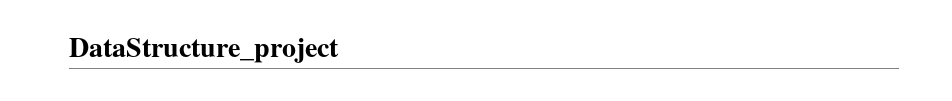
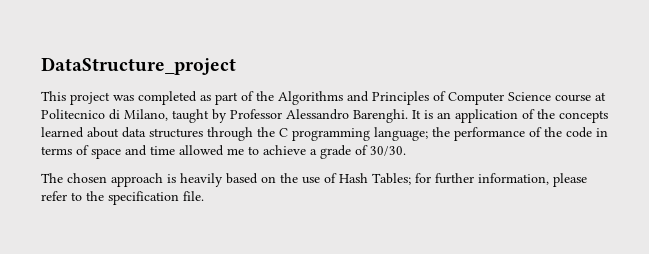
(339, 50) none -> [41,91,606,105] [41,109,608,123] [41,127,608,141] [41,145,406,159] [41,173,587,187] [41,191,204,205] // This project was completed as part of the Algorithms and Principles of Computer Science course at Politecnico di Milano, taught by Professor Alessandro Barenghi. It is an application of the concepts learned about data structures through the C programming language; the performance of the code in terms of space and time allowed me to achieve a grade of 30/30. // The chosen approach is heavily based on the use of Hash Tables; for further information, please refer to the specification file.

